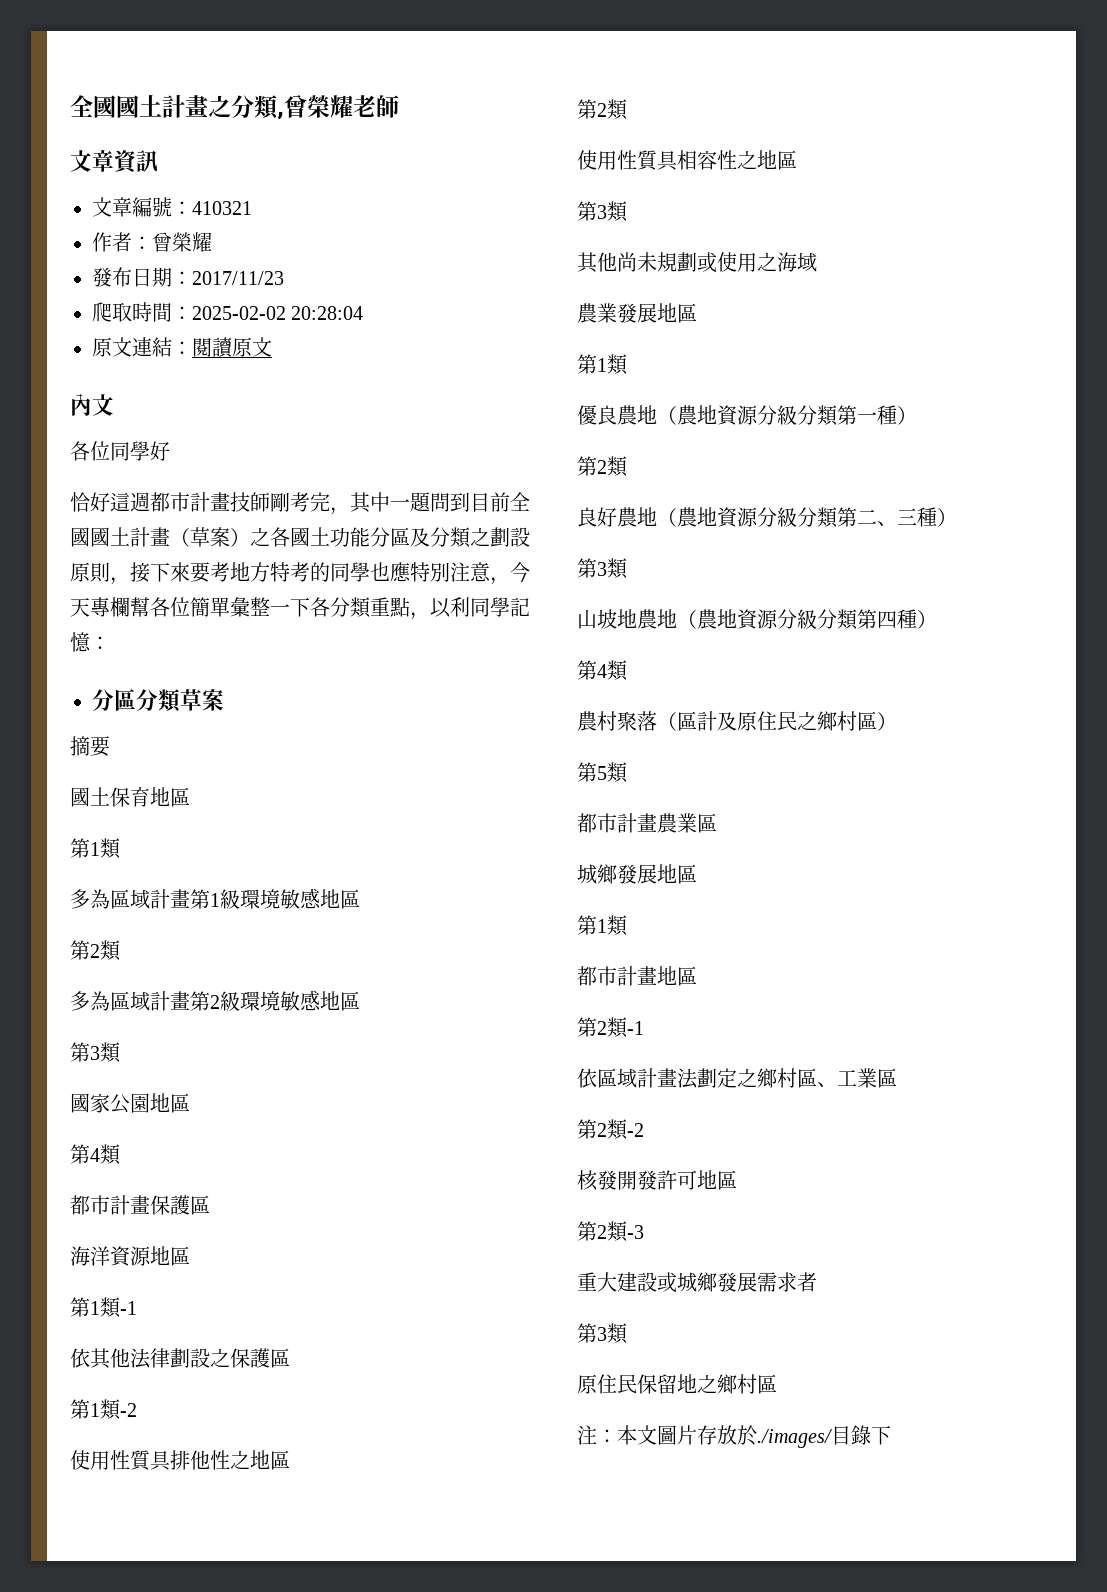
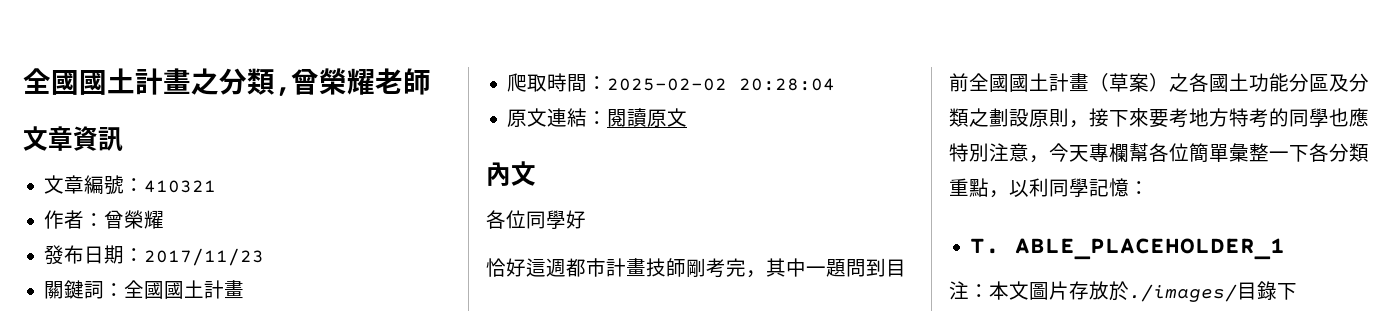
(284, 278) none -> [44,280,245,299] // 關鍵詞：全國國土計畫
[92,689,224,712] [70,736,110,757] [70,787,190,807] [70,838,121,859] [70,888,360,909] [70,940,121,961] [70,990,360,1011] [70,1042,121,1063] [70,1093,190,1114] [70,1144,121,1165] [70,1195,210,1215] [70,1246,190,1267] [70,1297,137,1318] [70,1348,290,1369] [70,1399,137,1420] [70,1450,290,1471] [577,99,628,120] [577,150,797,171] [577,201,628,222] [577,252,817,273] [577,303,697,323] [577,354,628,375] [577,405,917,426] [577,456,628,477] [577,507,957,528] [577,558,628,579] [577,609,937,630] [577,660,628,681] [577,711,897,731] [577,762,628,783] [577,813,717,833] [577,864,697,884] [577,915,628,936] [577,966,697,986] [577,1017,644,1038] [577,1068,897,1089] [577,1119,644,1140] [577,1170,737,1191] [577,1221,644,1242] [577,1272,817,1293] [577,1323,628,1344] [577,1374,777,1394] 分區分類草案 // 摘要 // 國土保育地區 // 第1類 // 多為區域計畫第1級環境敏感地區 // 第2類 // 多為區域計畫第2級環境敏感地區 // 第3類 // 國家公園地區 // 第4類 // 都市計畫保護區 // 海洋資源地區 // 第1類-1 // 依其他法律劃設之保護區 // 第1類-2 // 使用性質具排他性之地區 // 第2類 // 使用性質具相容性之地區 // 第3類 // 其他尚未規劃或使用之海域 // 農業發展地區 // 第1類 // 優良農地（農地資源分級分類第一種） // 第2類 // 良好農地（農地資源分級分類第二、三種） // 第3類 // 山坡地農地（農地資源分級分類第四種） // 第4類 // 農村聚落（區計及原住民之鄉村區） // 第5類 // 都市計畫農業區 // 城鄉發展地區 // 第1類 // 都市計畫地區 // 第2類-1 // 依區域計畫法劃定之鄉村區、工業區 // 第2類-2 // 核發開發許可地區 // 第2類-3 // 重大建設或城鄉發展需求者 // 第3類 // 原住民保留地之鄉村區 -> [970,238,1286,260] T. ABLE_PLACEHOLDER_1

